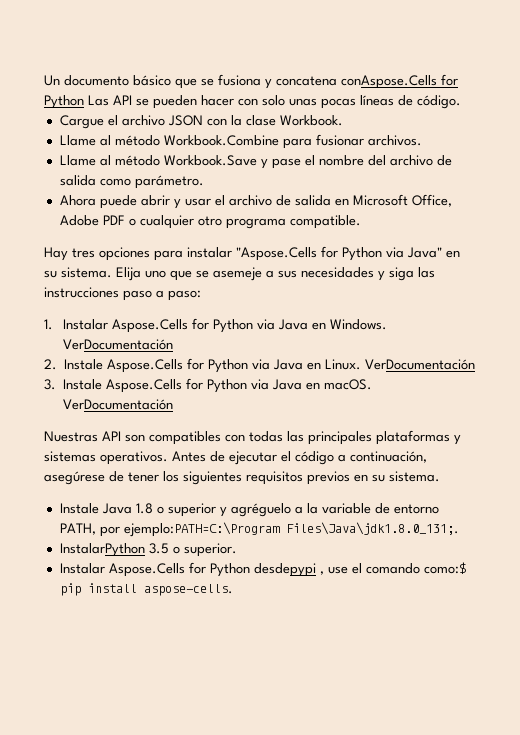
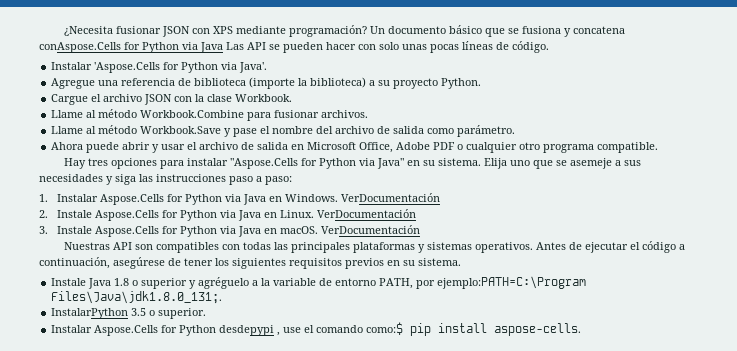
(44, 80) none -> [63,25,367,37] ¿Necesita fusionar JSON con XPS mediante programación?
(84, 102) none -> [182,42,223,53] via Java
(461, 102) none -> [51,62,268,73] [51,77,482,89] // Instalar 'Aspose.Cells for Python via Java'. // Agregue una referencia de biblioteca (importe la biblioteca) a su proyecto Python.

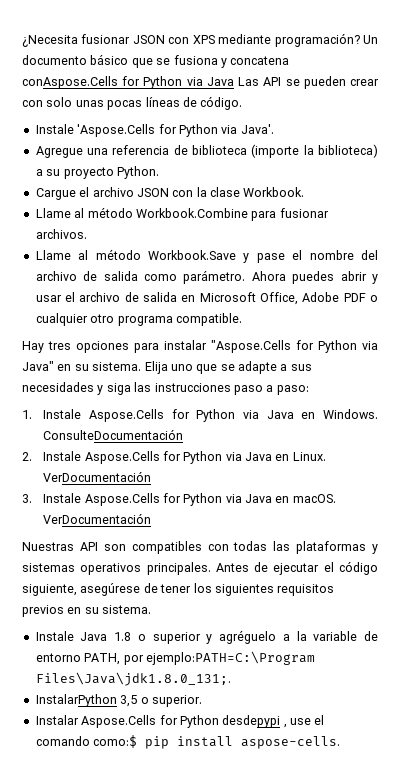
[326,42,356,50] hacer -> [350,79,380,86] crear
[51,62,93,70] Instalar -> [35,124,74,134] Instale
[51,142,120,153] // Ahora puede -> [251,271,335,284] Ahora puedes
[569,158,612,169] asemeje -> [238,361,277,374] adapte
[56,194,98,202] Instalar -> [43,409,82,419] Instale
[340,193,440,202] VerDocumentación -> [43,429,184,440] ConsulteDocumentación
[290,242,350,253] principales -> (291, 546) none
[474,242,533,253] operativos. -> [80,562,211,575] operativos principales.
[678,244,685,250] [39,257,110,269] a continuación, -> [22,584,77,596] siguiente,
[131,308,147,316] 3.5 -> [120,695,138,707] 3,5

